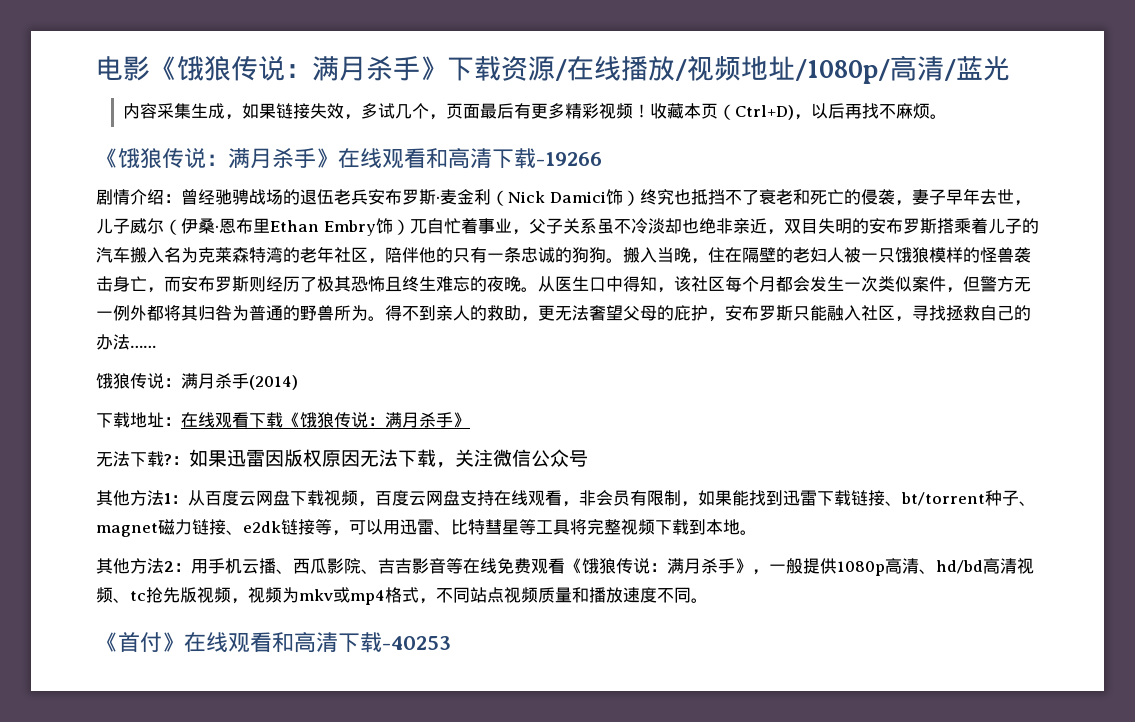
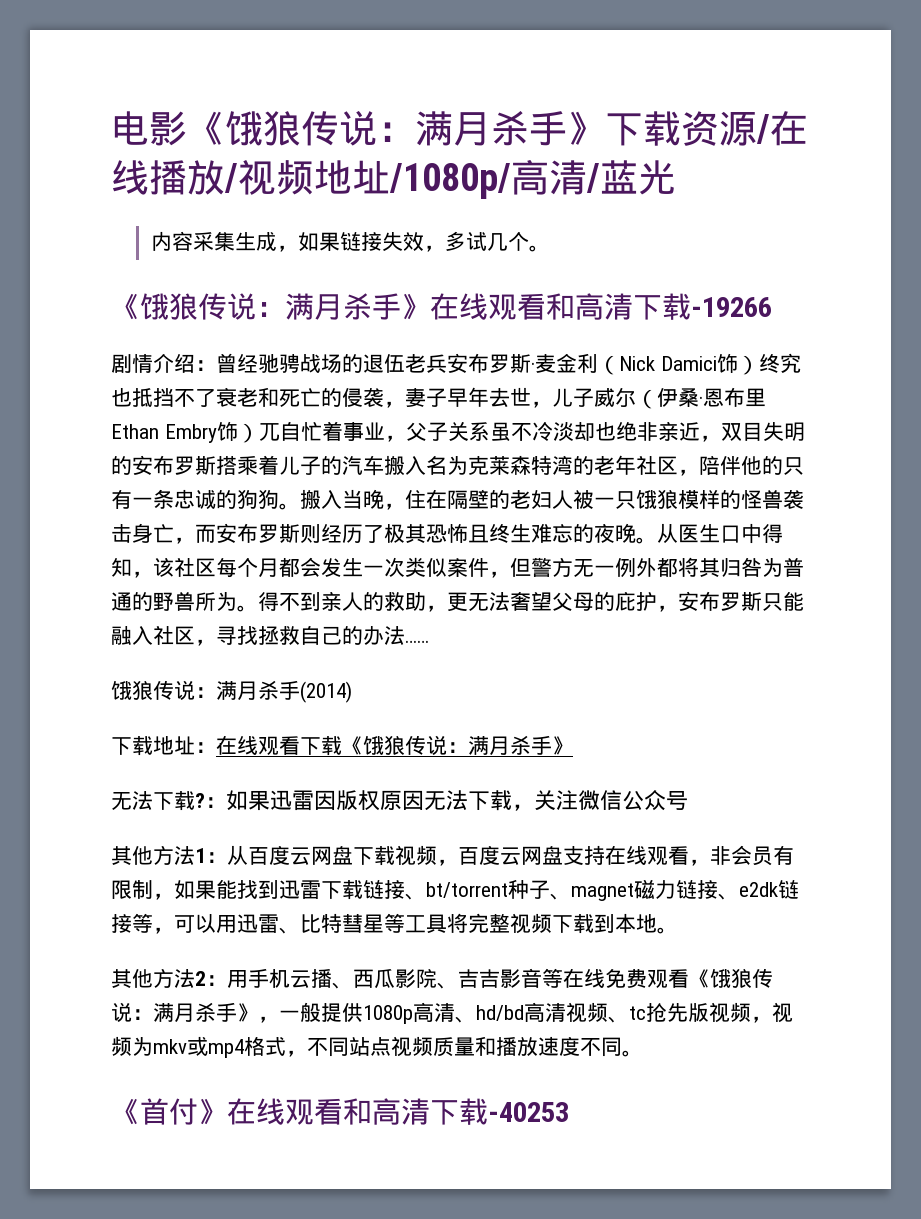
[429,103,931,120] ，页面最后有更多精彩视频！收藏本页（Ctrl+D)，以后再找不麻烦 -> (529, 241) none

